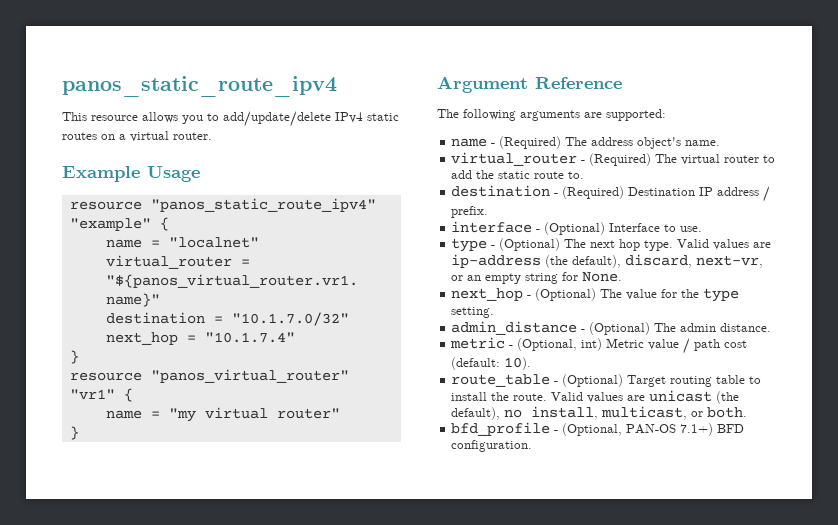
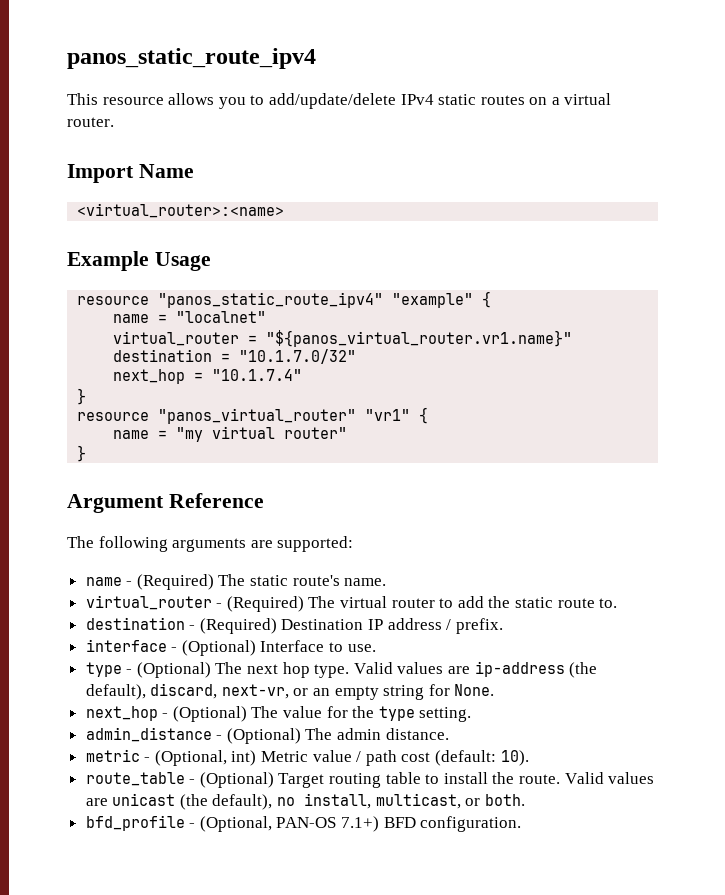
(212, 136) none -> [67,164,194,183] [77,203,285,218] // Import Name // <virtual_router>:<name>
[591,137,682,149] address object's -> [250,575,340,586] static route's

